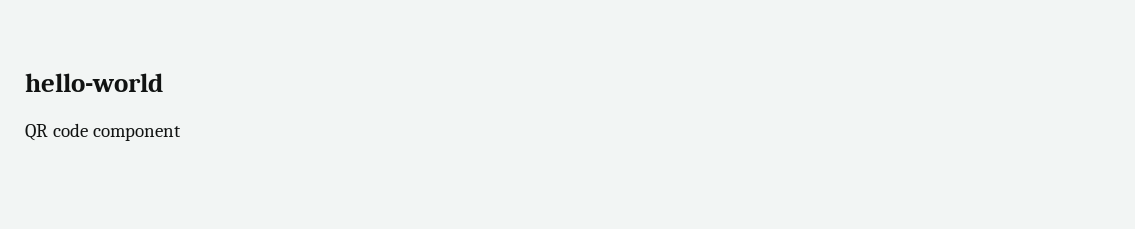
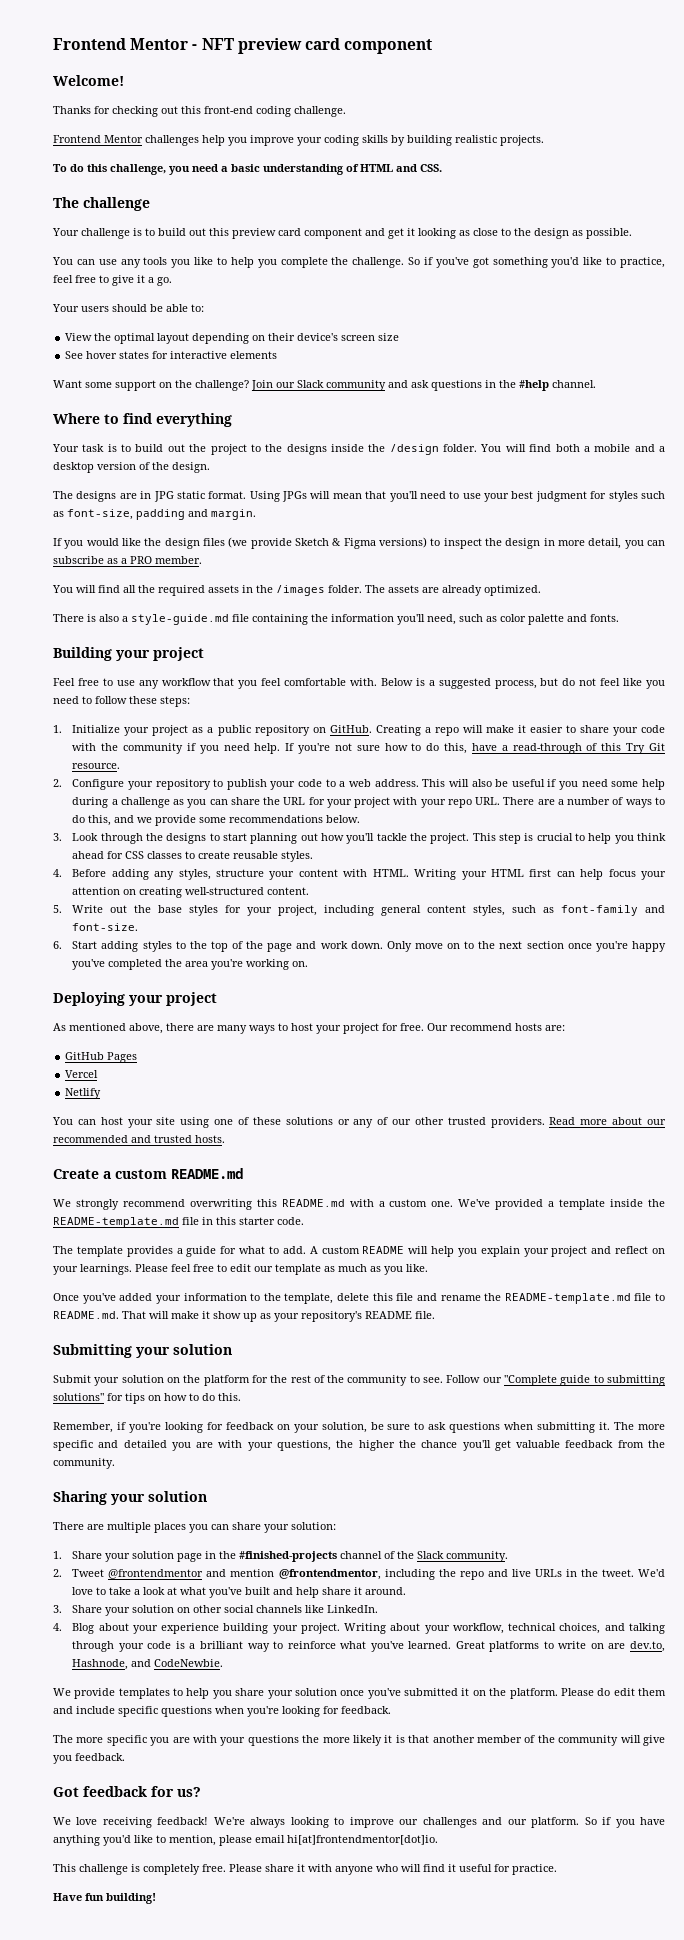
[25,73,163,92] [25,123,182,141] hello-world // QR code component -> [53,38,433,54] [53,75,124,86] [53,106,346,117] [53,135,544,146] [53,164,442,175] [53,197,150,211] [52,228,632,239] [52,257,665,268] [53,275,172,286] [52,304,204,312] [65,333,400,344] [65,351,278,359] [53,380,596,391] [53,413,232,427] [52,444,666,455] [53,462,210,473] [53,491,666,502] [53,509,256,520] [53,537,665,549] [53,556,202,564] [52,585,541,596] [53,614,619,625] [53,647,204,661] [53,678,666,689] [53,696,190,707] [53,725,665,736] [72,743,666,754] [72,763,121,769] [53,779,666,790] [72,797,666,808] [72,815,361,826] [53,833,666,844] [72,851,314,862] [53,869,667,880] [72,887,310,898] [53,905,666,916] [72,923,139,931] [53,941,667,952] [72,959,309,970] [53,992,217,1006] [53,1023,565,1034] [65,1052,138,1063] [65,1070,99,1078] [65,1088,102,1099] [52,1117,667,1128] [53,1135,225,1143] [53,1168,243,1179] [53,1199,665,1210] [53,1217,304,1228] [53,1246,666,1257] [53,1264,428,1275] [53,1293,665,1304] [53,1311,435,1322] [53,1344,232,1358] [53,1375,665,1386] [53,1393,241,1404] [53,1422,666,1433] [53,1440,665,1451] [53,1458,115,1469] [53,1491,207,1505] [53,1522,336,1533] [53,1551,509,1562] [53,1569,665,1580] [72,1587,407,1598] [53,1605,379,1616] [53,1623,665,1634] [72,1641,665,1652] [72,1659,224,1670] [53,1688,666,1699] [53,1706,391,1717] [53,1735,665,1746] [53,1753,125,1764] [53,1786,201,1797] [53,1817,666,1828] [53,1835,438,1846] [53,1864,557,1875] [53,1893,156,1904] Frontend Mentor - NFT preview card component // Welcome! // Thanks for checking out this front-end coding challenge. // Frontend Mentor challenges help you improve your coding skills by building realistic projects. // To do this challenge, you need a basic understanding of HTML and CSS. // The challenge // Your challenge is to build out this preview card component and get it looking as close to the design as possible. // You can use any tools you like to help you complete the challenge. So if you've got something you'd like to practice, feel free to give it a go. // Your users should be able to: // View the optimal layout depending on their device's screen size // See hover states for interactive elements // Want some support on the challenge? Join our Slack community and ask questions in the #help channel. // Where to find everything // Your task is to build out the project to the designs inside the /design folder. You will find both a mobile and a desktop version of the design. // The designs are in JPG static format. Using JPGs will mean that you'll need to use your best judgment for styles such as font-size, padding and margin. // If you would like the design files (we provide Sketch & Figma versions) to inspect the design in more detail, you can subscribe as a PRO member. // You will find all the required assets in the /images folder. The assets are already optimized. // There is also a style-guide.md file containing the information you'll need, such as color palette and fonts. // Building your project // Feel free to use any workflow that you feel comfortable with. Below is a suggested process, but do not feel like you need to follow these steps: // 1. Initialize your project as a public repository on GitHub. Creating a repo will make it easier to share your code with the community if you need help. If you're not sure how to do this, have a read-through of this Try Git resource. // 2. Configure your repository to publish your code to a web address. This will also be useful if you need some help during a challenge as you can share the URL for your project with your repo URL. There are a number of ways to do this, and we provide some recommendations below. // 3. Look through the designs to start planning out how you'll tackle the project. This step is crucial to help you think ahead for CSS classes to create reusable styles. // 4. Before adding any styles, structure your content with HTML. Writing your HTML first can help focus your attention on creating well-structured content. // 5. Write out the base styles for your project, including general content styles, such as font-family and font-size. // 6. Start adding styles to the top of the page and work down. Only move on to the next section once you're happy you've completed the area you're working on. // Deploying your project // As mentioned above, there are many ways to host your project for free. Our recommend hosts are: // GitHub Pages // Vercel // Netlify // You can host your site using one of these solutions or any of our other trusted providers. Read more about our recommended and trusted hosts. // Create a custom README.md // We strongly recommend overwriting this README.md with a custom one. We've provided a template inside the README-template.md file in this starter code. // The template provides a guide for what to add. A custom README will help you explain your project and reflect on your learnings. Please feel free to edit our template as much as you like. // Once you've added your information to the template, delete this file and rename the README-template.md file to README.md. That will make it show up as your repository's README file. // Submitting your solution // Submit your solution on the platform for the rest of the community to see. Follow our "Complete guide to submitting solutions" for tips on how to do this. // Remember, if you're looking for feedback on your solution, be sure to ask questions when submitting it. The more specific and detailed you are with your questions, the higher the chance you'll get valuable feedback from the community. // Sharing your solution // There are multiple places you can share your solution: // 1. Share your solution page in the #finished-projects channel of the Slack community. // 2. Tweet @frontendmentor and mention @frontendmentor, including the repo and live URLs in the tweet. We'd love to take a look at what you've built and help share it around. // 3. Share your solution on other social channels like LinkedIn. // 4. Blog about your experience building your project. Writing about your workflow, technical choices, and talking through your code is a brilliant way to reinforce what you've learned. Great platforms to write on are dev.to, Hashnode, and CodeNewbie. // We provide templates to help you share your solution once you've submitted it on the platform. Please do edit them and include specific questions when you're looking for feedback. // The more specific you are with your questions the more likely it is that another member of the community will give you feedback. // Got feedback for us? // We love receiving feedback! We're always looking to improve our challenges and our platform. So if you have anything you'd like to mention, please email hi[at]frontendmentor[dot]io. // This challenge is completely free. Please share it with anyone who will find it useful for practice. // Have fun building!

